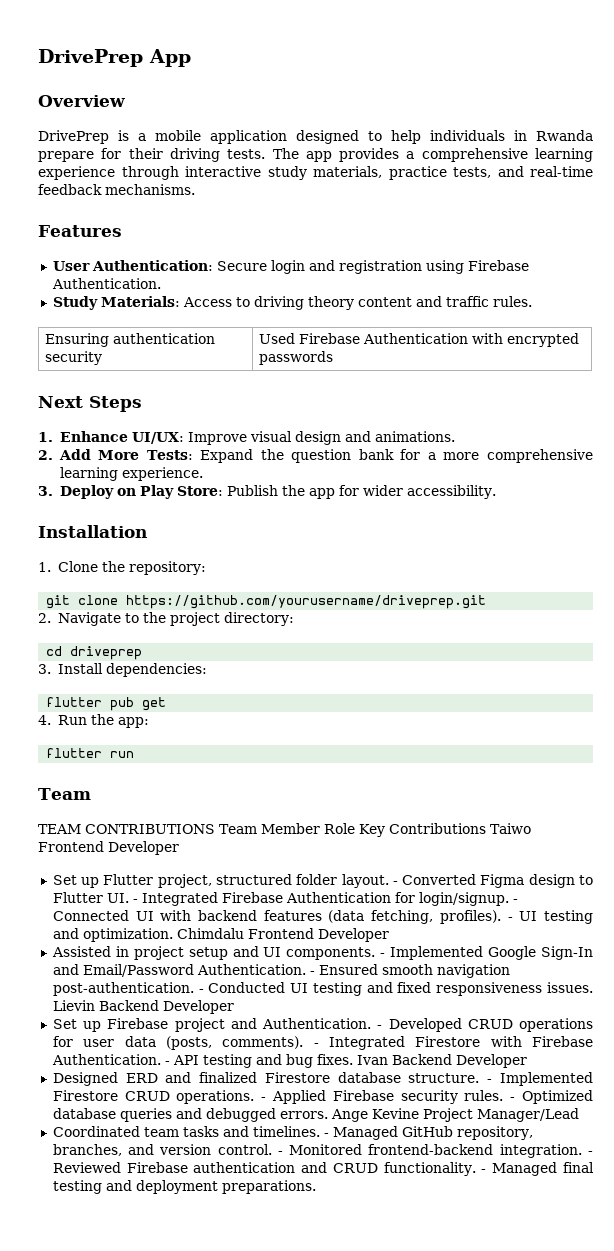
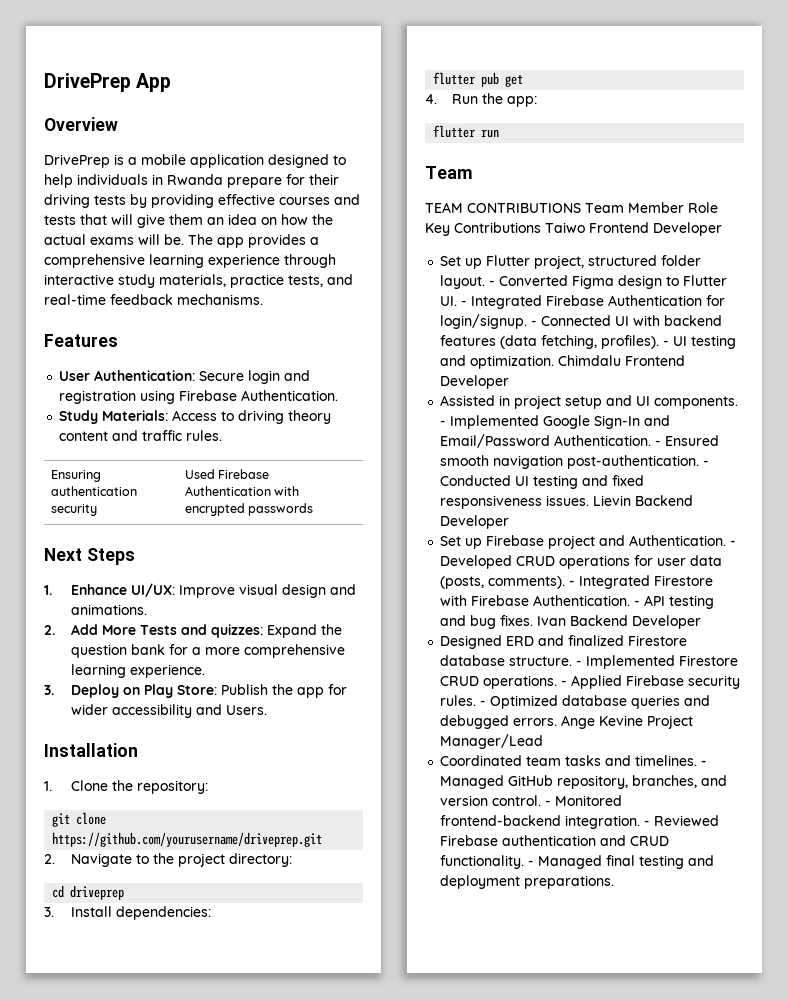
[227,149,266,159] tests. -> [94,194,360,208] [44,214,333,228] [44,234,184,245] tests by providing effective courses and tests that will give them an idea on how the actual exams will be.
[146,450,193,460] Tests: -> [140,624,264,638] Tests and quizzes:
[406,485,496,499] accessibility. -> [112,704,268,718] accessibility and Users.

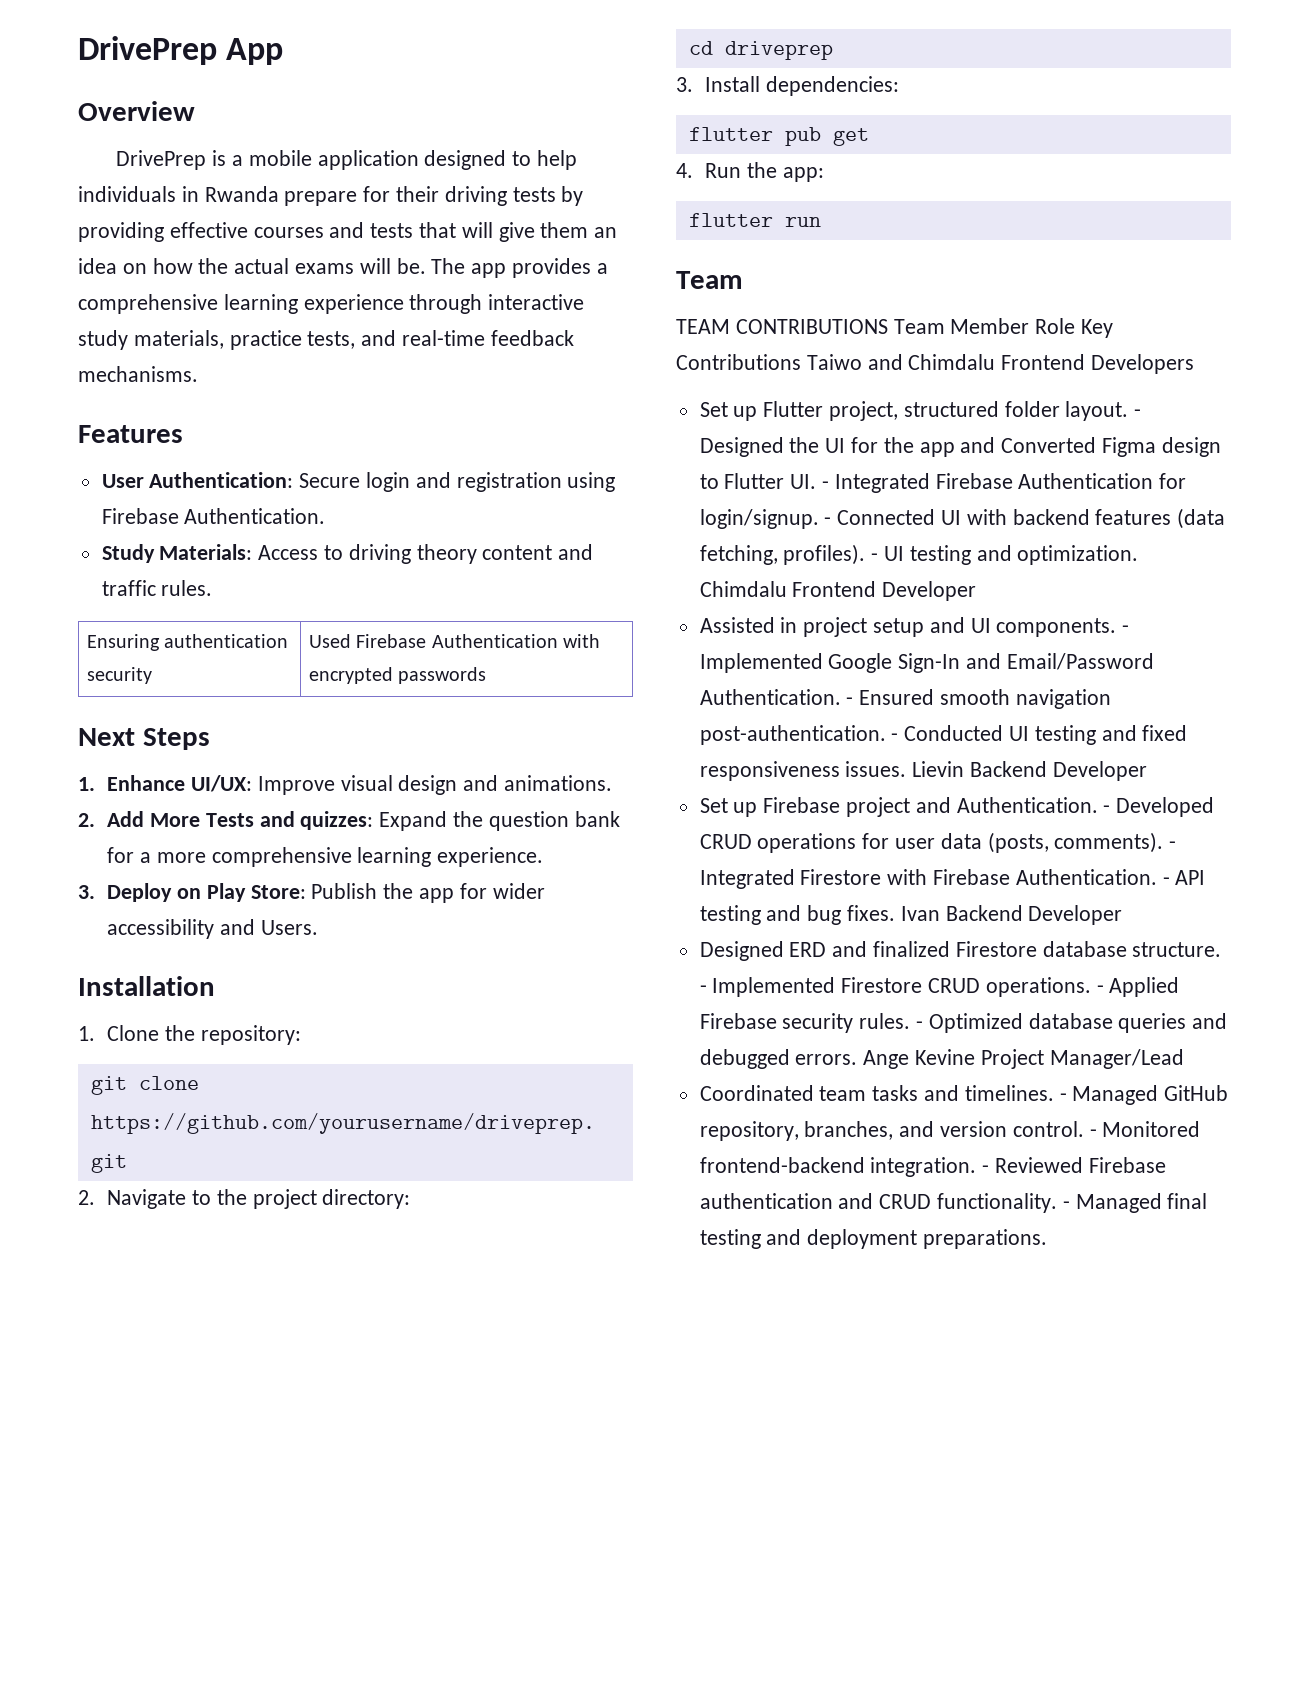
[589,222,722,236] Frontend Developer -> [867,354,1195,374] and Chimdalu Frontend Developers
(496, 283) none -> [699,437,996,457] Designed the UI for the app and

